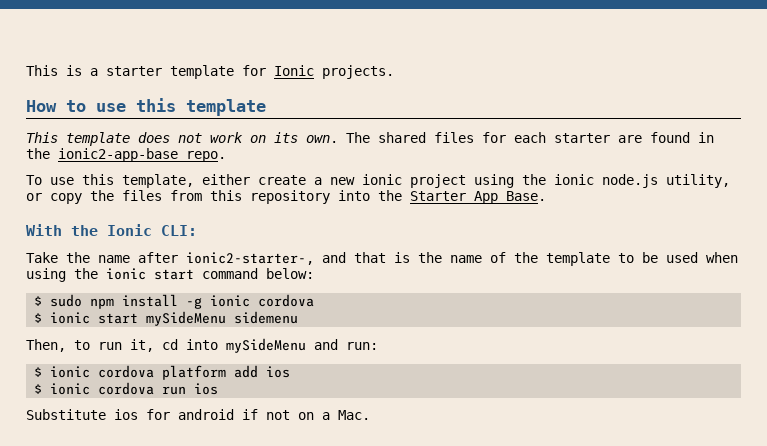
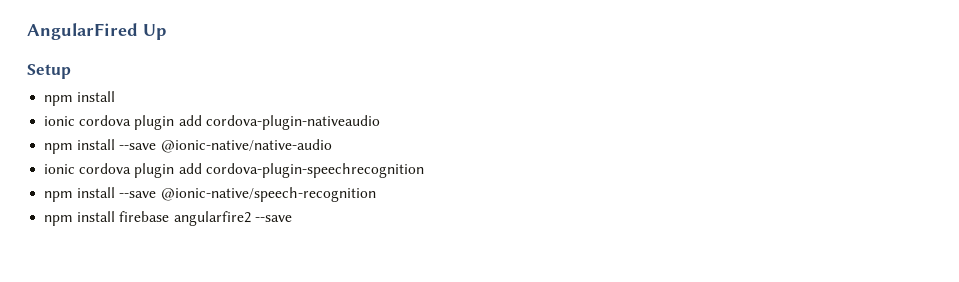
[26,65,394,79] [26,98,266,116] [26,132,714,146] [26,148,226,162] [26,174,730,188] [26,190,546,204] [26,224,197,236] [26,252,738,266] [26,268,314,282] [34,294,315,309] [34,311,299,326] [26,338,378,353] [34,365,291,380] [34,382,219,395] [26,409,370,420] This is a starter template for Ionic projects. // How to use this template // This template does not work on its own. The shared files for each starter are found in the ionic2-app-base repo. // To use this template, either create a new ionic project using the ionic node.js utility, or copy the files from this repository into the Starter App Base. // With the Ionic CLI: // Take the name after ionic2-starter-, and that is the name of the template to be used when using the ionic start command below: // $ sudo npm install -g ionic cordova // $ ionic start mySideMenu sidemenu // Then, to run it, cd into mySideMenu and run: // $ ionic cordova platform add ios // $ ionic cordova run ios // Substitute ios for android if not on a Mac. -> [27,23,167,40] [27,64,71,79] [44,91,116,106] [44,115,380,130] [44,139,332,154] [44,163,424,178] [44,187,376,202] [44,211,292,226] AngularFired Up // Setup // npm install // ionic cordova plugin add cordova-plugin-nativeaudio // npm install --save @ionic-native/native-audio // ionic cordova plugin add cordova-plugin-speechrecognition // npm install --save @ionic-native/speech-recognition // npm install firebase angularfire2 --save

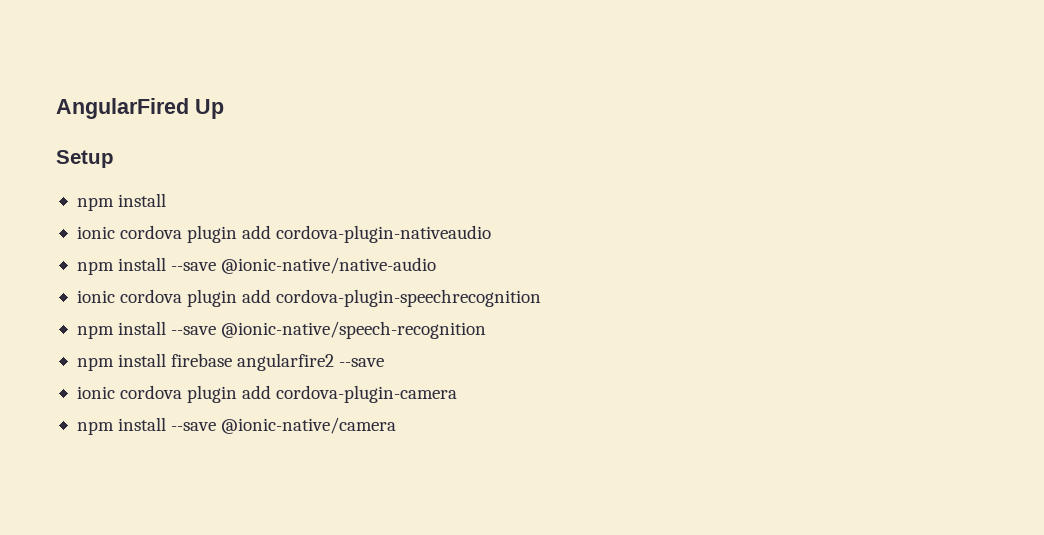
(292, 218) none -> [76,385,458,403] [76,417,397,435] // ionic cordova plugin add cordova-plugin-camera // npm install --save @ionic-native/camera

